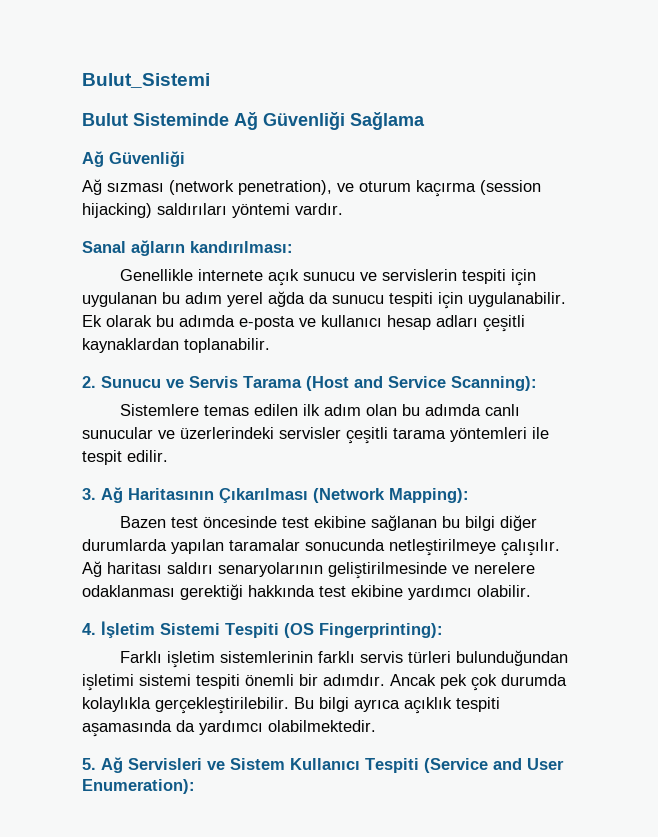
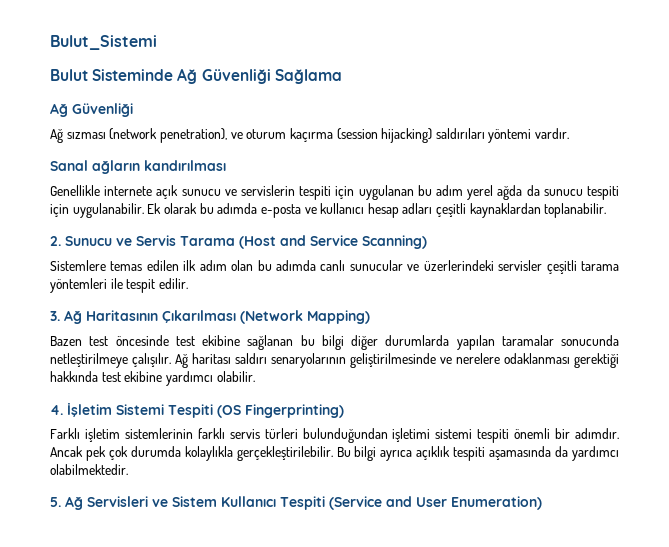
[190,241,293,253] kandırılması: -> [144,160,226,171] kandırılması
[451,376,537,391] Scanning): -> [362,235,427,249] Scanning)
[389,488,469,503] Mapping): -> [307,310,370,324] Mapping)
[319,623,443,638] Fingerprinting): -> [245,404,344,418] Fingerprinting)
[82,779,195,794] Enumeration): -> [451,496,542,510] Enumeration)

